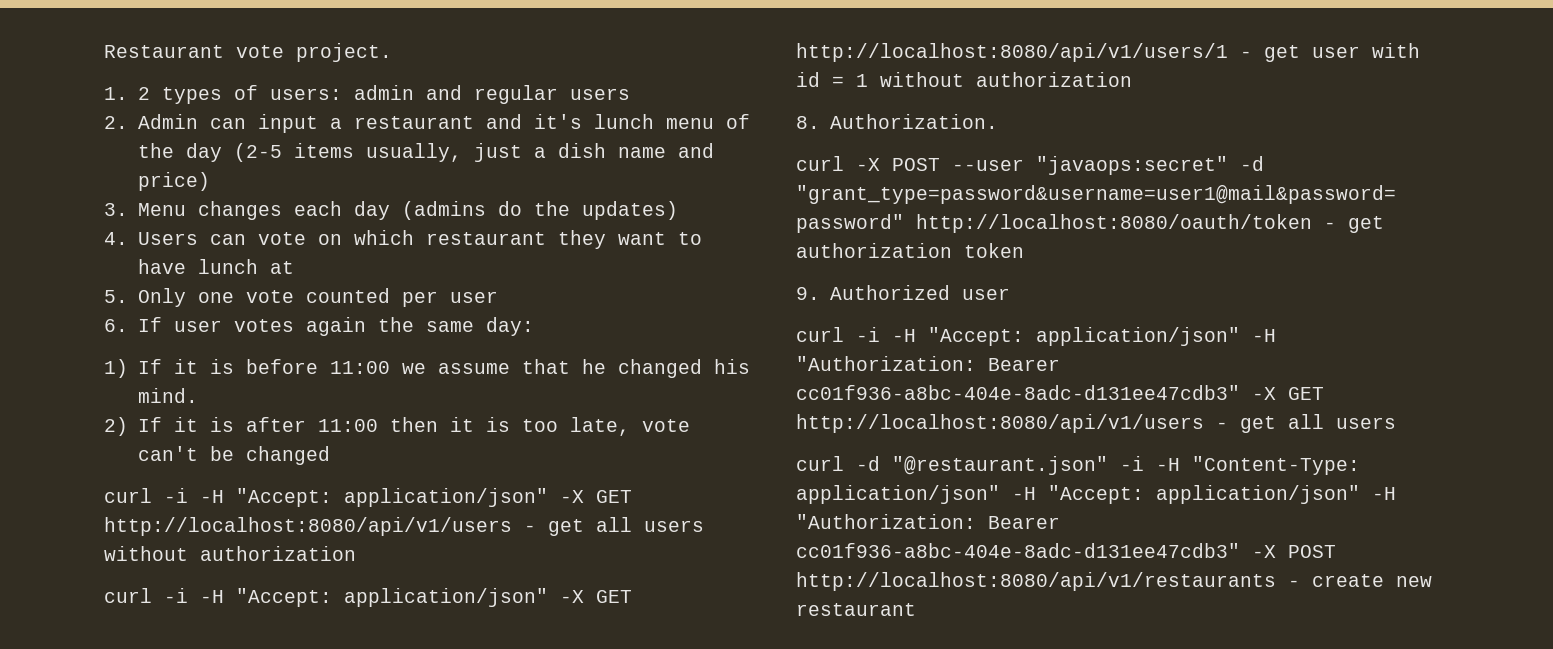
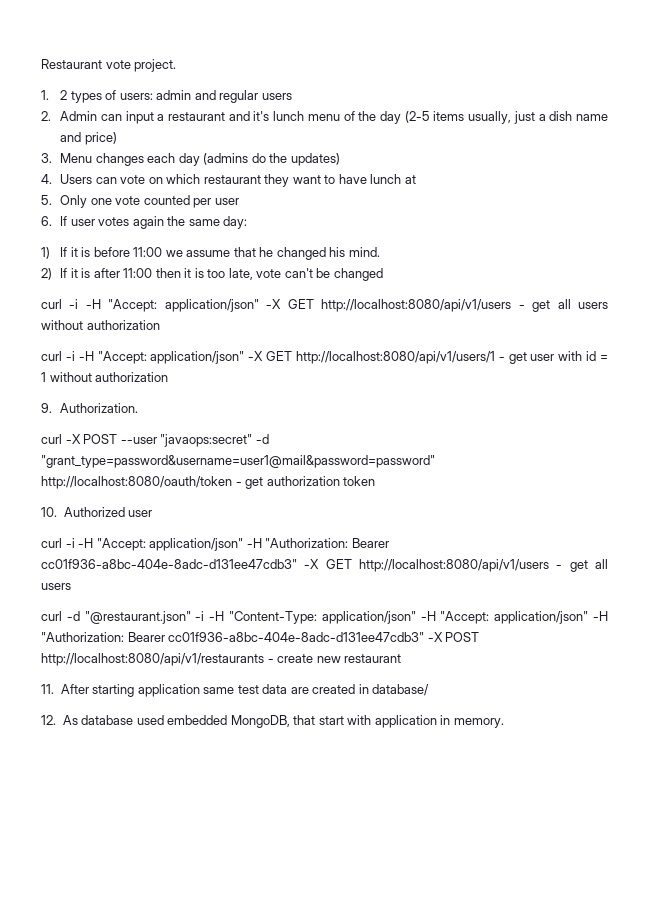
[796,116,820,129] 8. -> [41,403,52,413] 9.
[796,287,820,300] 9. -> [41,507,57,517] 10.
(916, 609) none -> [41,684,430,697] [41,715,504,728] // 11. After starting application same test data are created in database/ // 12. As database used embedded MongoDB, that start with application in memory.

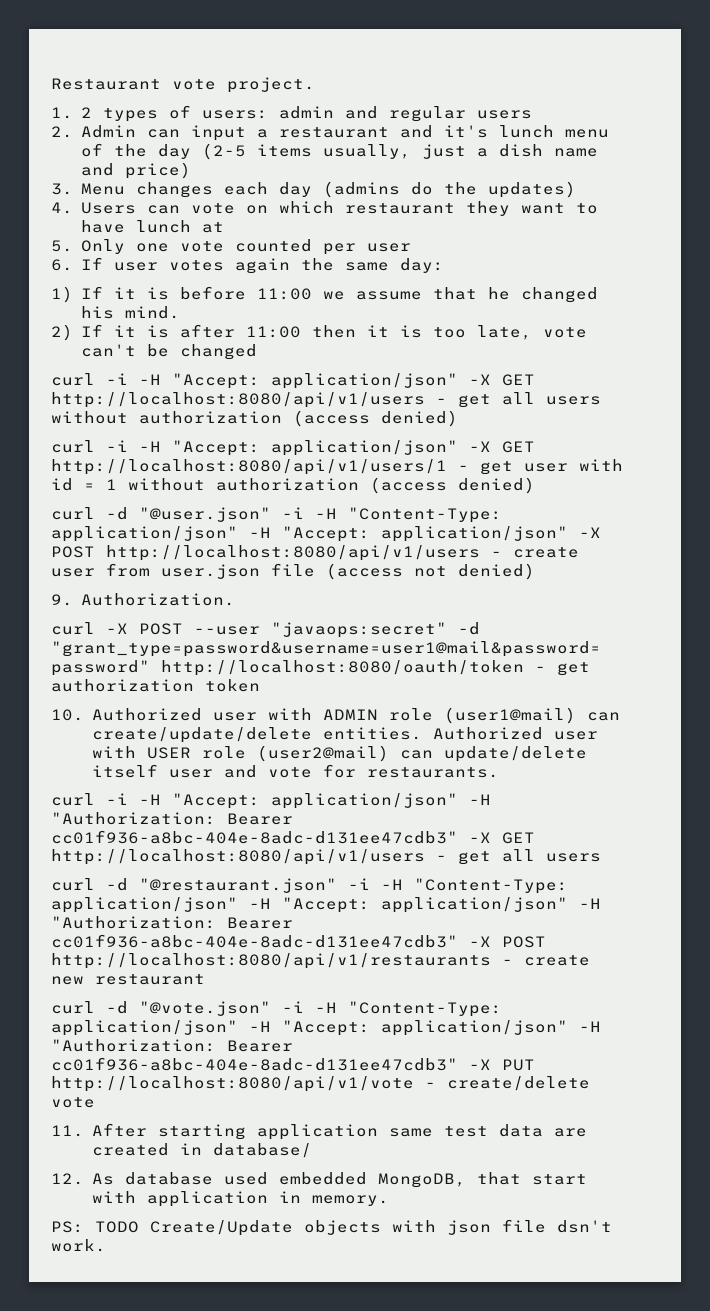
(160, 325) none -> [293,410,458,427] (access denied)
(169, 377) none -> [370,477,535,494] [51,507,502,523] [51,526,601,542] [51,545,579,561] [51,563,535,580] (access denied) // curl -d "@user.json" -i -H "Content-Type: application/json" -H "Accept: application/json" -X POST http://localhost:8080/api/v1/users - create user from user.json file (access not denied)
(153, 513) none -> [267,707,620,724] [91,727,598,743] [91,745,587,762] [91,764,499,778] with ADMIN role (user1@mail) can create/update/delete entities. Authorized user with USER role (user2@mail) can update/delete itself user and vote for restaurants.
(402, 658) none -> [51,1001,502,1017] [51,1020,601,1036] [51,1039,293,1052] [51,1057,535,1071] [51,1076,590,1092] [51,1097,95,1108] // curl -d "@vote.json" -i -H "Content-Type: application/json" -H "Accept: application/json" -H "Authorization: Bearer cc01f936-a8bc-404e-8adc-d131ee47cdb3" -X PUT http://localhost:8080/api/v1/vote - create/delete vote
(504, 723) none -> [51,1219,612,1236] [51,1239,106,1252] // PS: TODO Create/Update objects with json file dsn't work.

